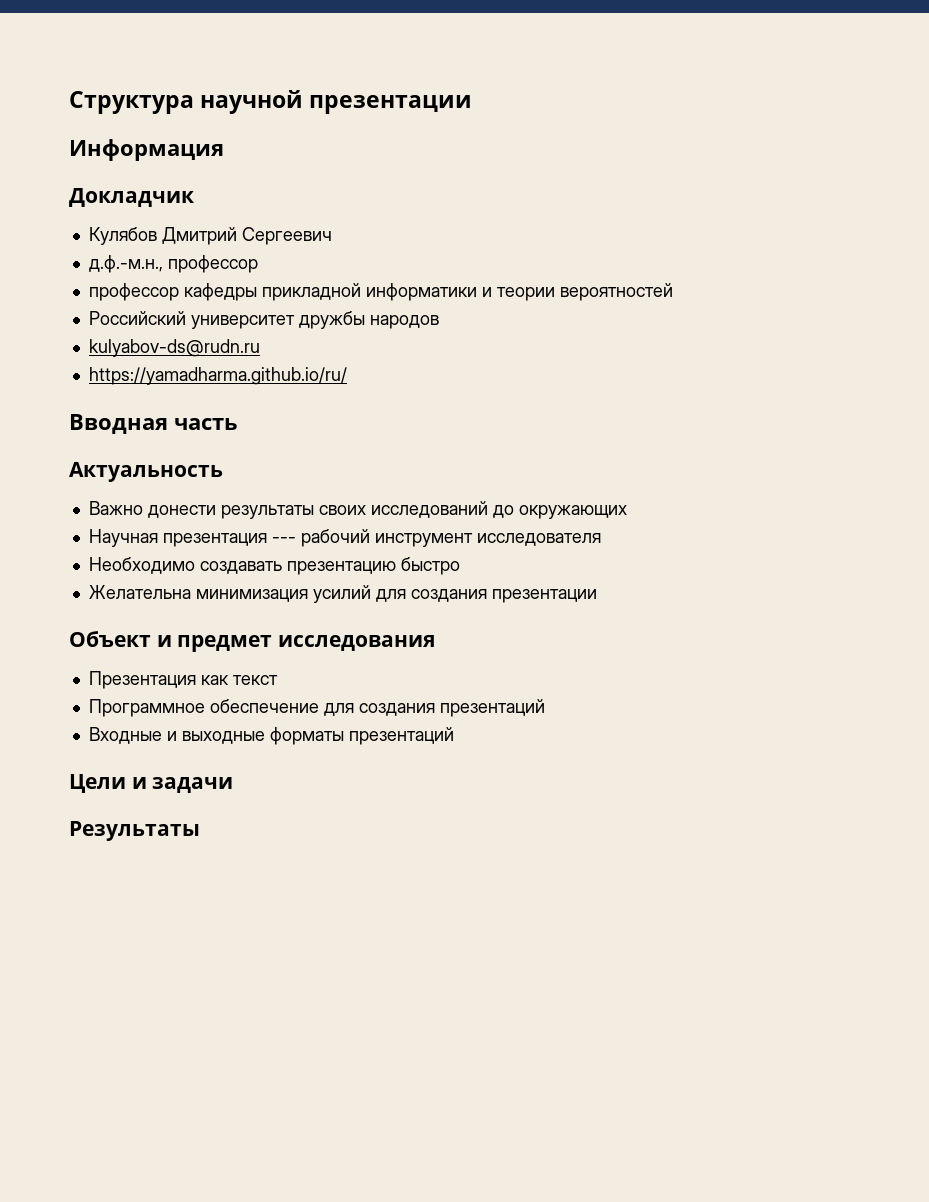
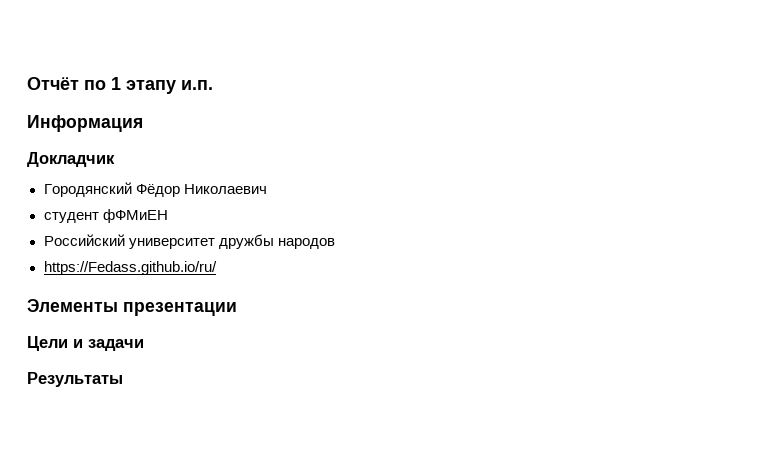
[69,90,473,114] [69,139,224,161] [69,188,194,207] [88,227,332,245] [88,255,258,273] [88,283,673,301] [88,311,439,329] [88,339,260,357] [88,367,347,385] [69,414,238,434] [69,462,223,482] [88,501,627,519] [88,529,601,547] [88,557,460,575] [88,585,597,603] [69,631,435,652] [88,671,278,689] [88,699,545,717] [88,727,454,745] Структура научной презентации // Информация // Докладчик // Кулябов Дмитрий Сергеевич // д.ф.-м.н., профессор // профессор кафедры прикладной информатики и теории вероятностей // Российский университет дружбы народов // kulyabov-ds@rudn.ru // https://yamadharma.github.io/ru/ // Вводная часть // Актуальность // Важно донести результаты своих исследований до окружающих // Научная презентация --- рабочий инструмент исследователя // Необходимо создавать презентацию быстро // Желательна минимизация усилий для создания презентации // Объект и предмет исследования // Презентация как текст // Программное обеспечение для создания презентаций // Входные и выходные форматы презентаций -> [27,77,213,94] [27,115,143,132] [27,152,115,167] [43,182,267,197] [43,209,168,223] [43,234,335,249] [43,261,217,275] [27,299,237,316] Отчёт по 1 этапу и.п. // Информация // Докладчик // Городянский Фёдор Николаевич // студент фФМиЕН // Российский университет дружбы народов // https://Fedass.github.io/ru/ // Элементы презентации

